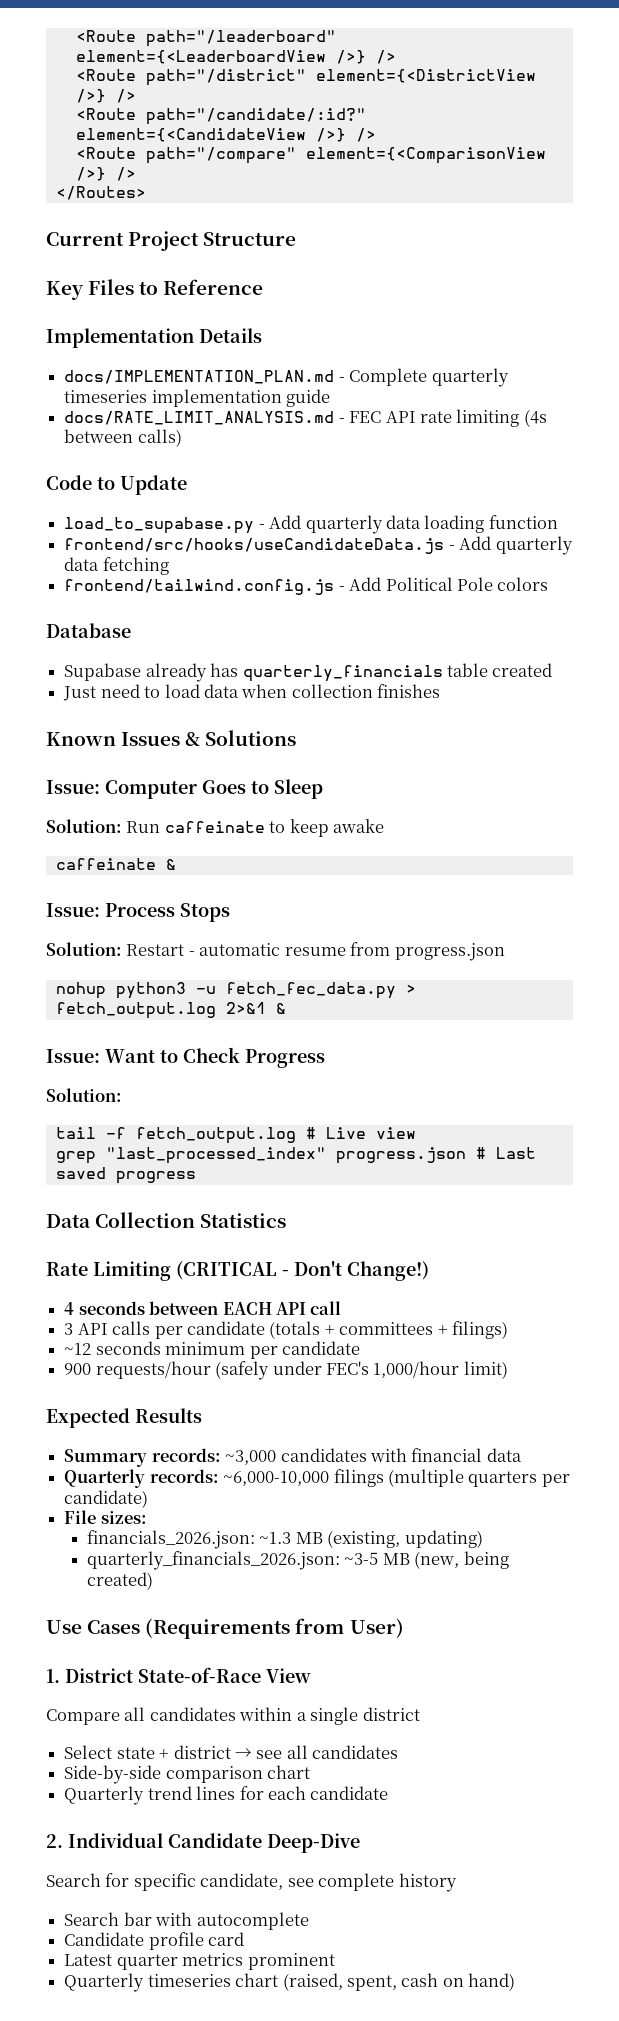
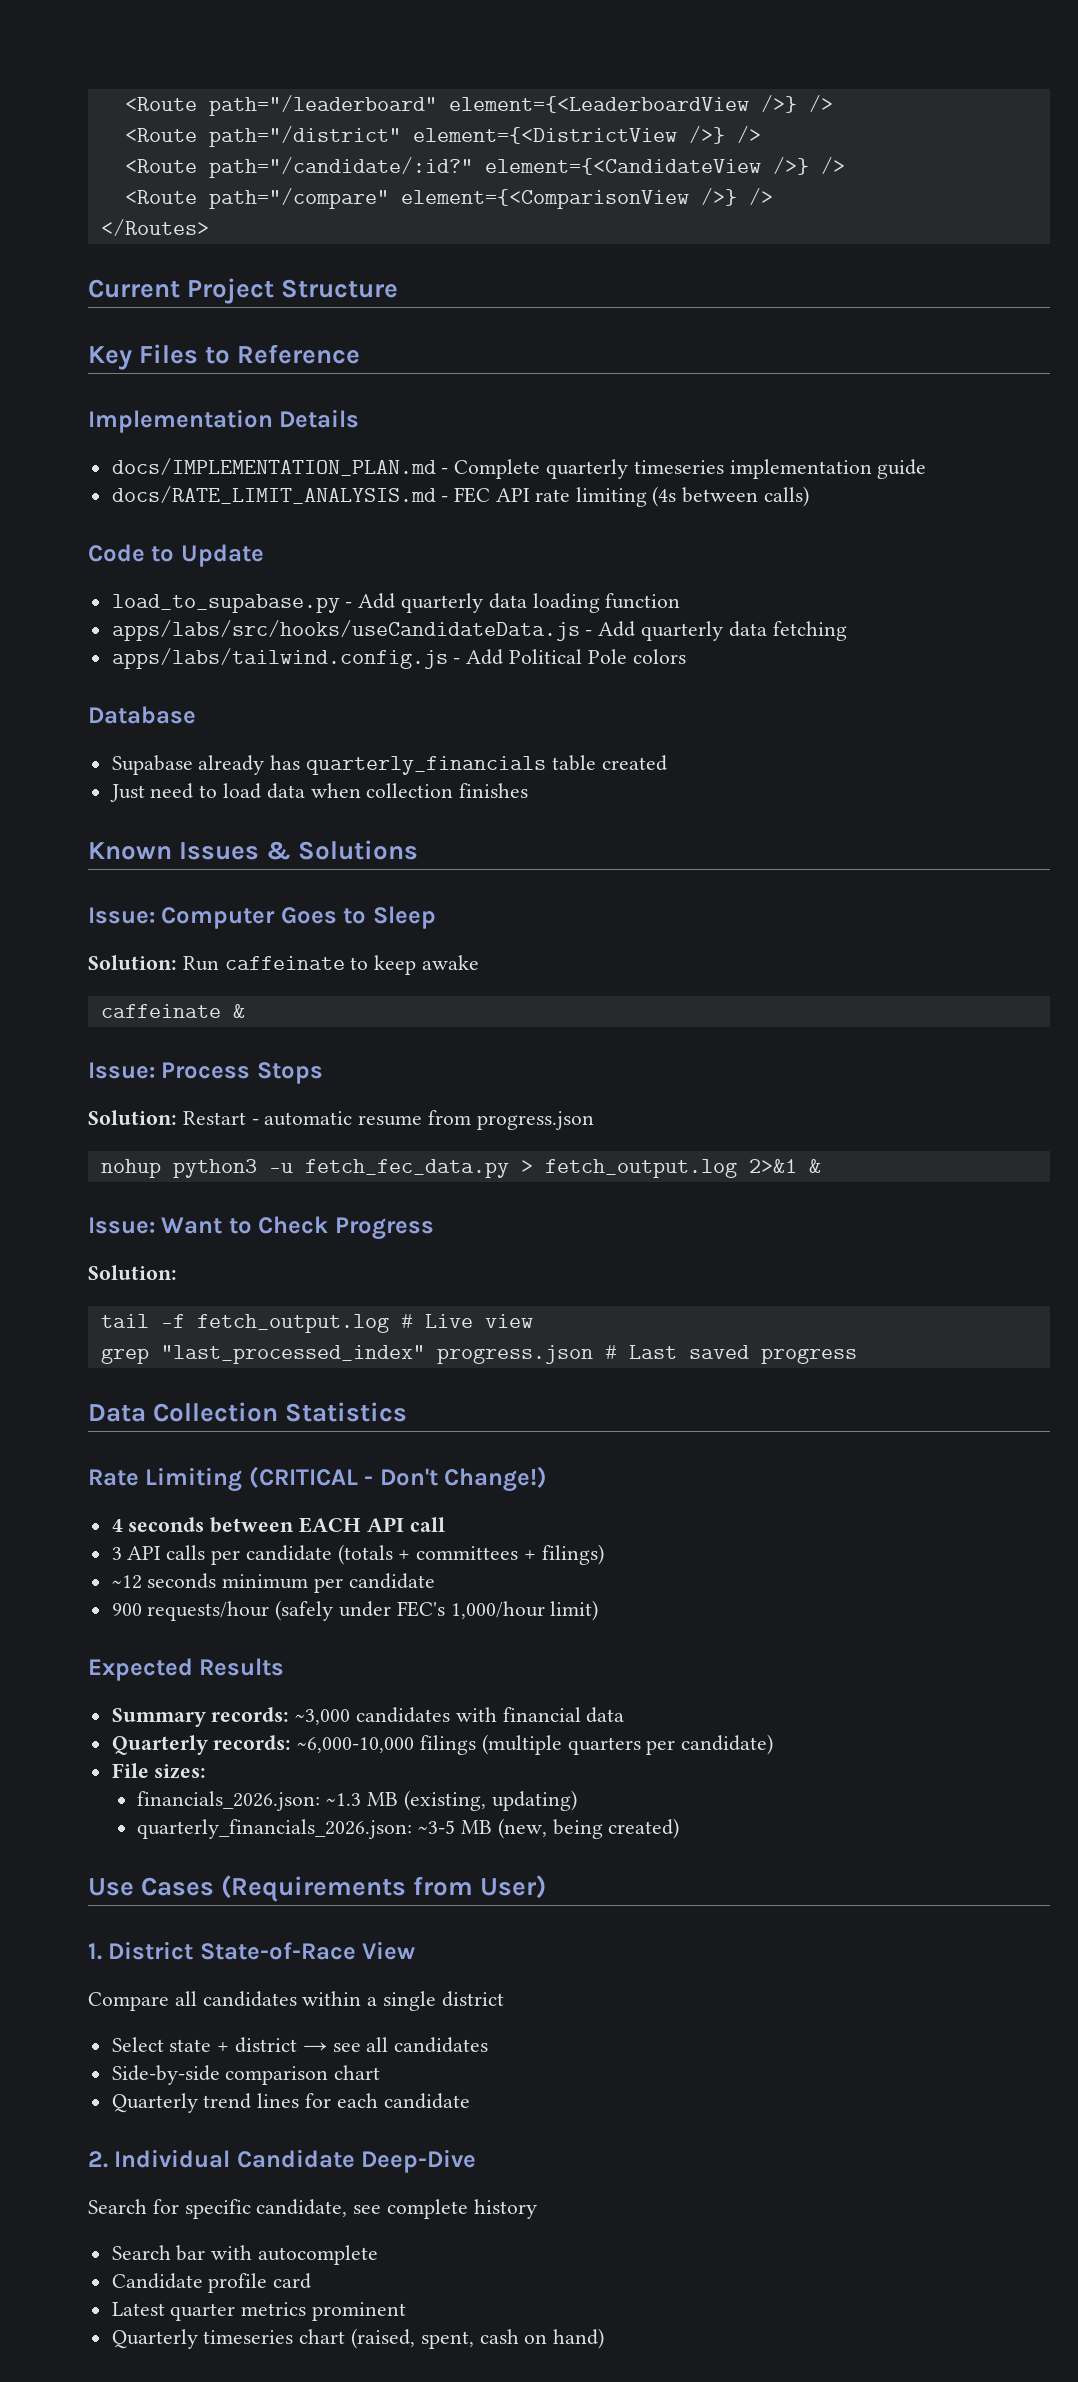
[64,538,445,554] frontend/src/hooks/useCandidateData.js -> [111,620,580,641] apps/labs/src/hooks/useCandidateData.js
[64,579,335,595] frontend/tailwind.config.js -> [111,648,448,669] apps/labs/tailwind.config.js

